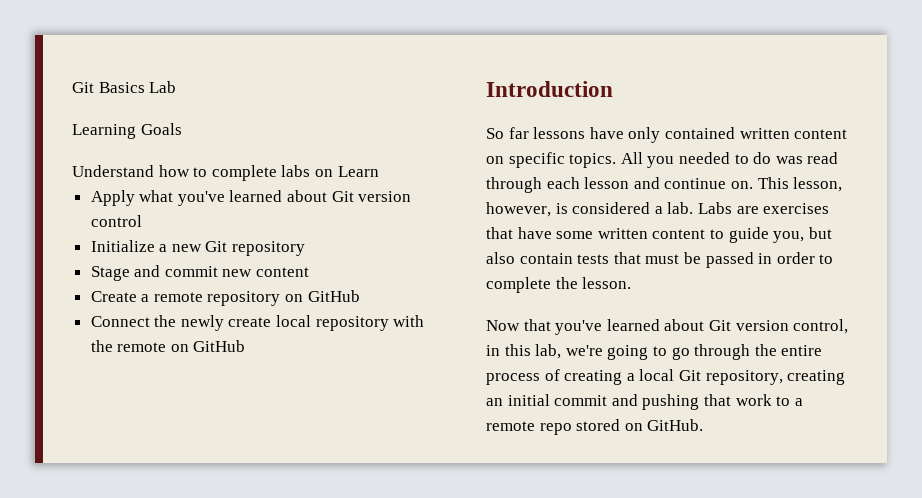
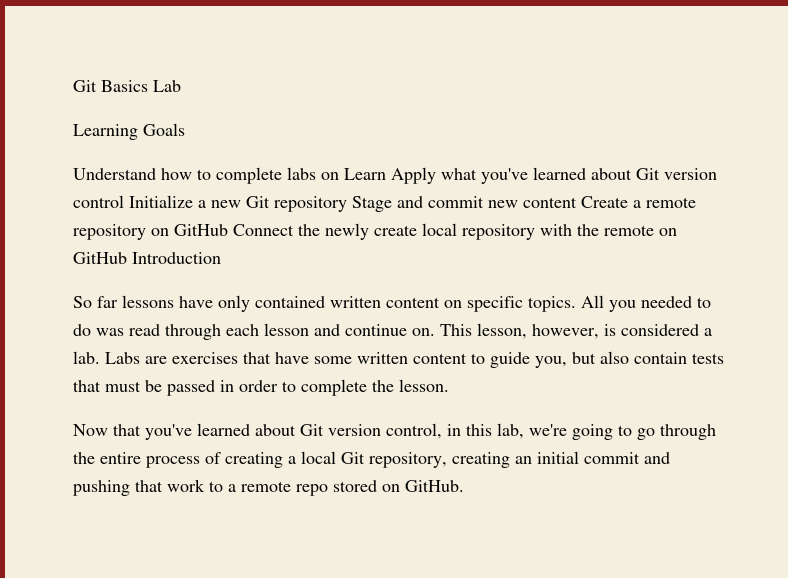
(379, 171) // -> (386, 174) none
(142, 221) // -> (124, 201) none
(306, 248) // -> (347, 204) none
(310, 272) // -> (577, 202) none
(360, 296) // -> (228, 230) none
(246, 346) // -> (127, 258) none

